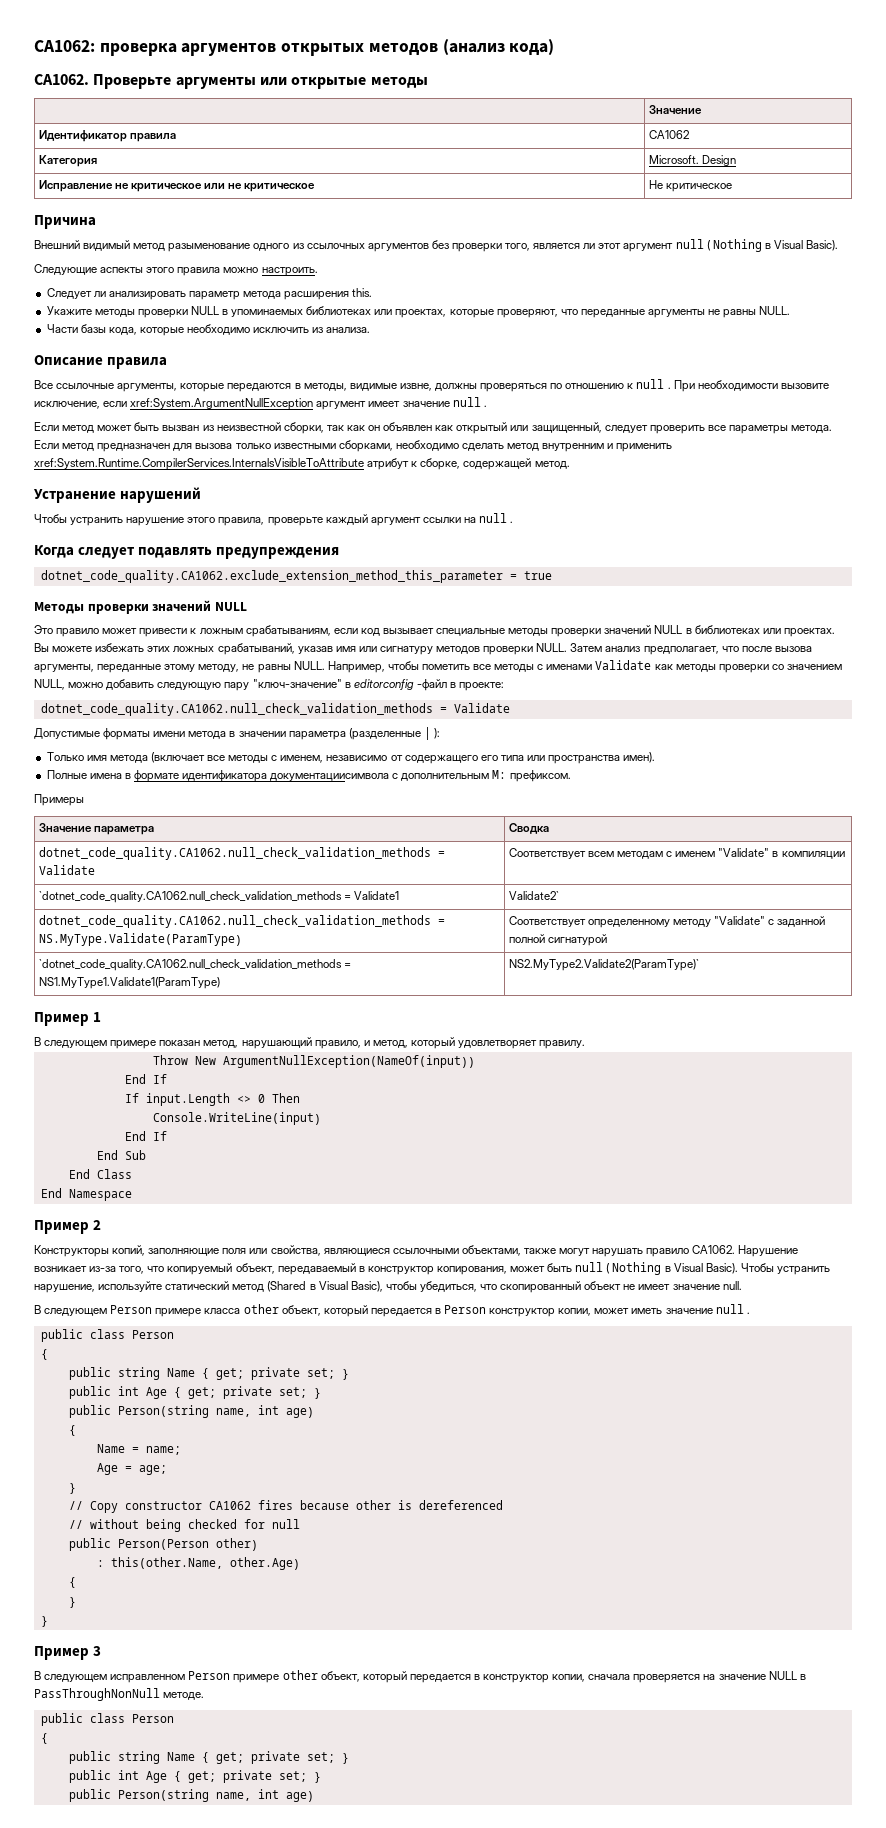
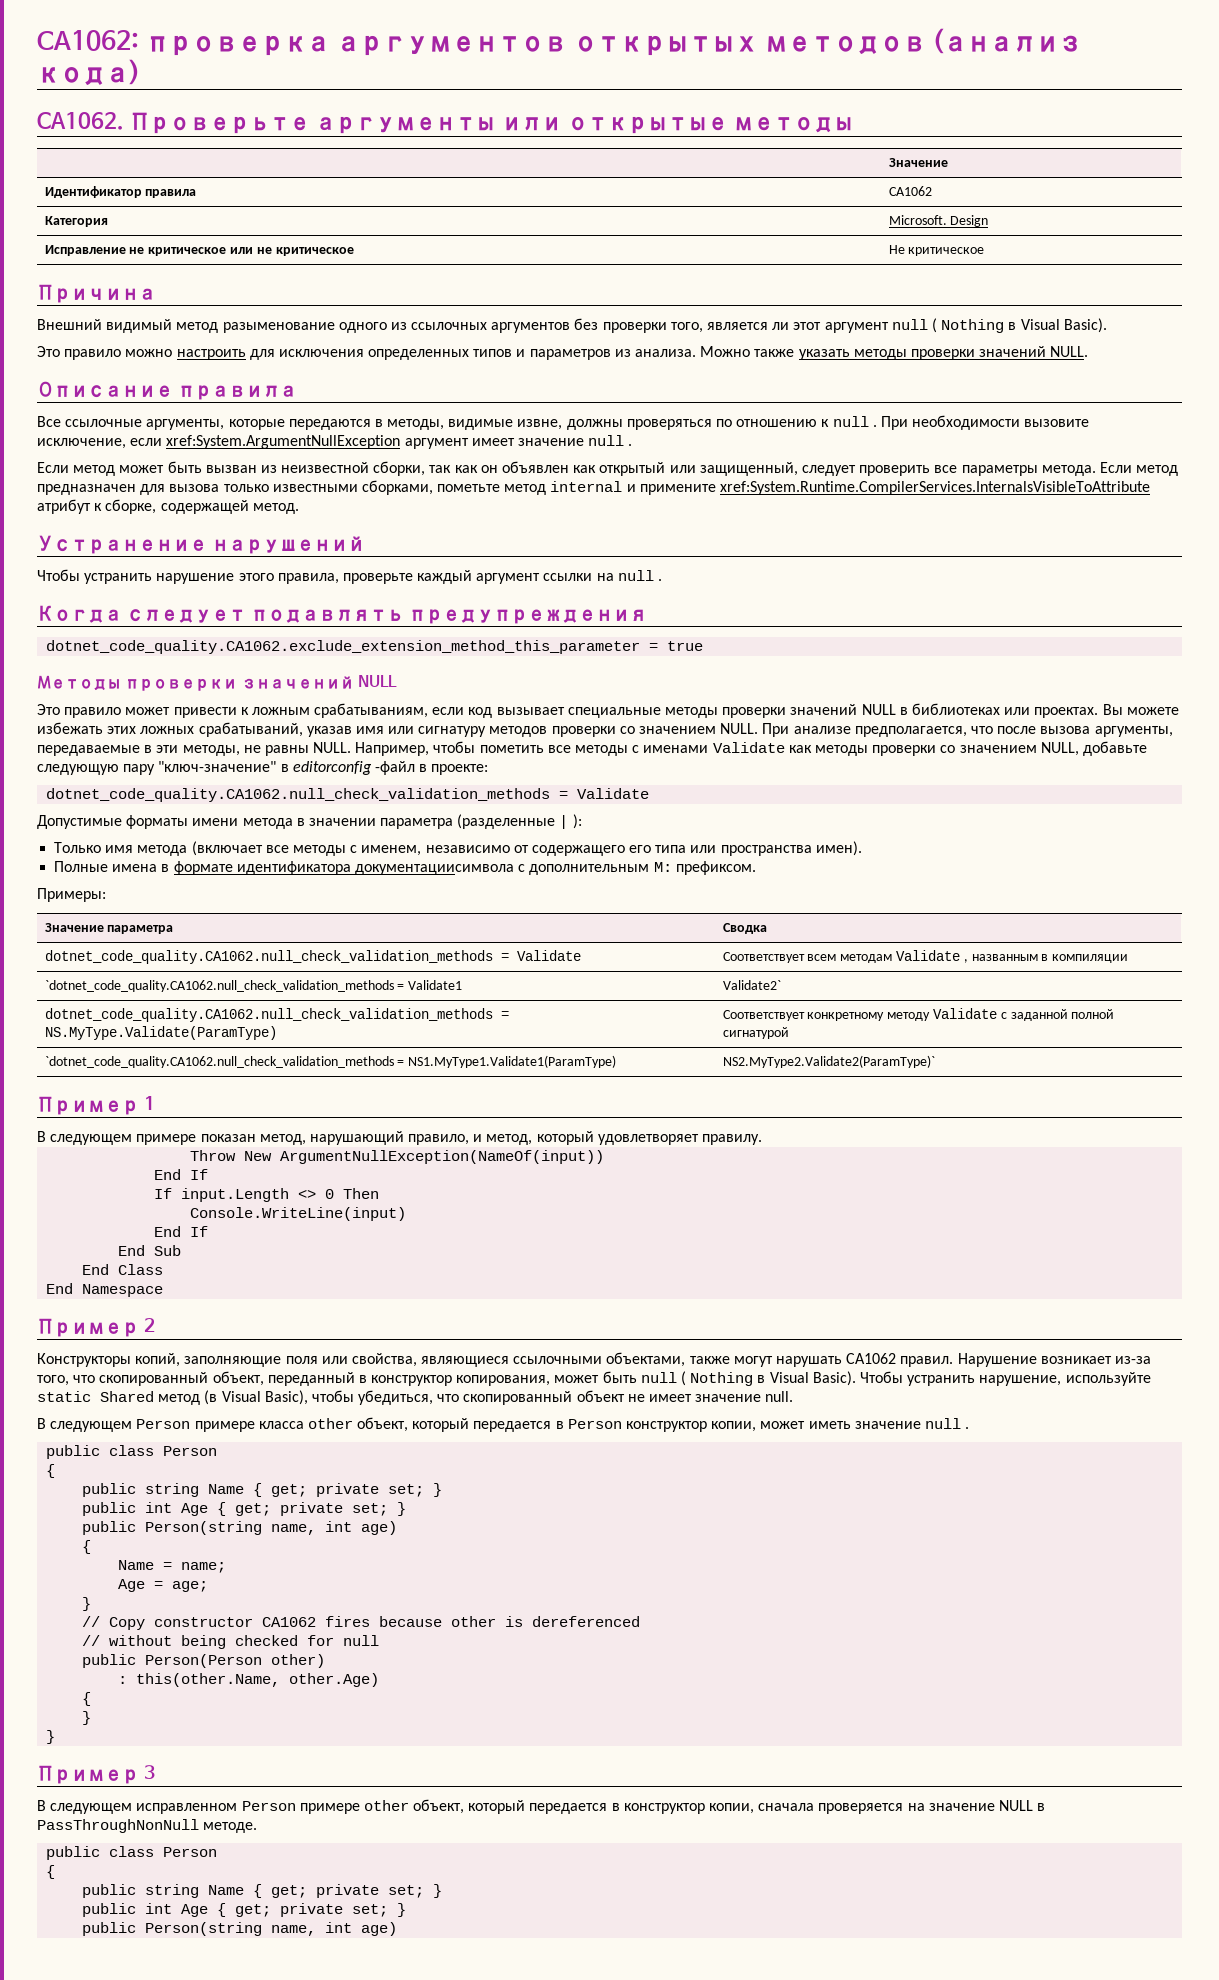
[34,264,318,276] [46,288,373,300] [46,306,791,318] [46,324,371,336] Следующие аспекты этого правила можно настроить. // Следует ли анализировать параметр метода расширения this. // Укажите методы проверки NULL в упоминаемых библиотеках или проектах, которые проверяют, что переданные аргументы не равны NULL. // Части базы кода, которые необходимо исключить из анализа. -> [37,346,1089,360] Это правило можно настроить для исключения определенных типов и параметров из анализа. Можно также указать методы проверки значений NULL.
[395,440,673,452] необходимо сделать метод внутренним и применить -> [437,481,716,495] пометьте метод internal и примените
[536,643,812,655] [34,664,240,673] NULL. Затем анализ предполагает, что после вызова аргументы, переданные этому методу, -> [619,723,1173,737] [37,745,240,756] со значением NULL. При анализе предполагается, что после вызова аргументы, передаваемые в эти методы,
[68,679,155,690] можно добавить -> [1082,741,1147,756] добавьте
[34,794,84,806] Примеры -> [37,888,106,902] Примеры:
[666,848,770,857] с именем "Validate" -> [895,950,1038,963] Validate , названным
[587,916,766,928] определенному методу "Validate" -> [807,1008,997,1021] конкретному методу Validate
[646,1245,736,1257] правило CA1062. -> [846,1353,954,1367] CA1062 правил.
[167,1263,356,1275] копируемый объект, передаваемый -> [99,1371,355,1386] скопированный объект, переданный
[165,1281,316,1292] статический метод (Shared в -> [37,1390,218,1405] static Shared метод (в

